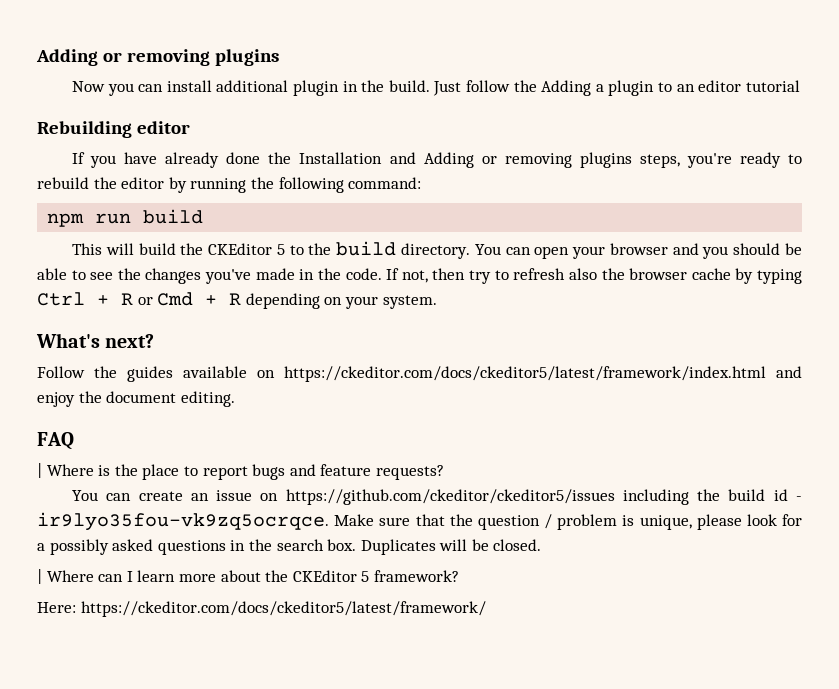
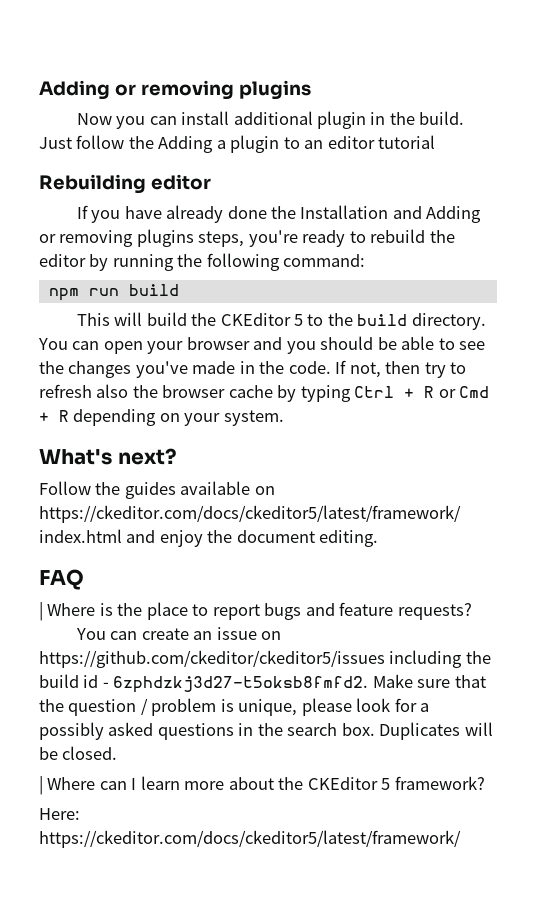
[37,512,329,531] ir9lyo35fou-vk9zq5ocrqce. -> [113,676,369,693] 6zphdzkj3d27-t5oksb8fmfd2.

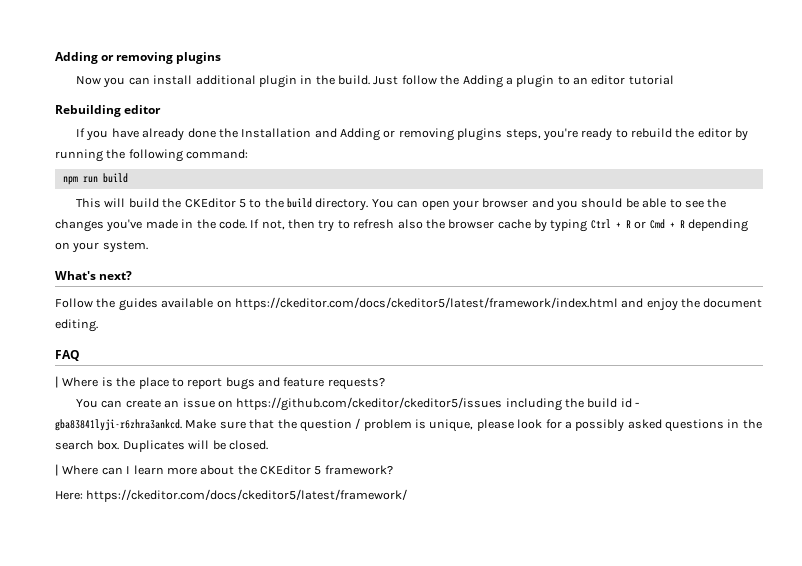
[113,676,369,693] 6zphdzkj3d27-t5oksb8fmfd2. -> [55,419,182,431] gba83841lyji-r6zhra3ankcd.

